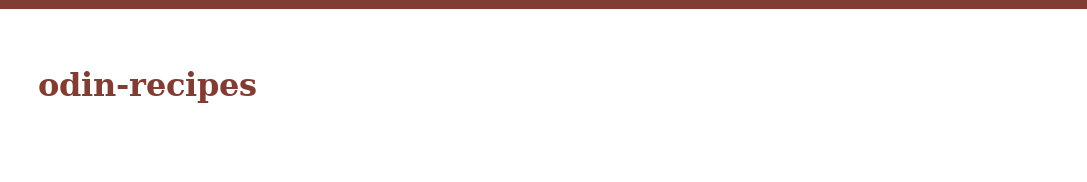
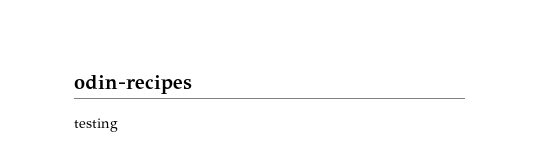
(257, 87) none -> [74,118,118,132] // testing

